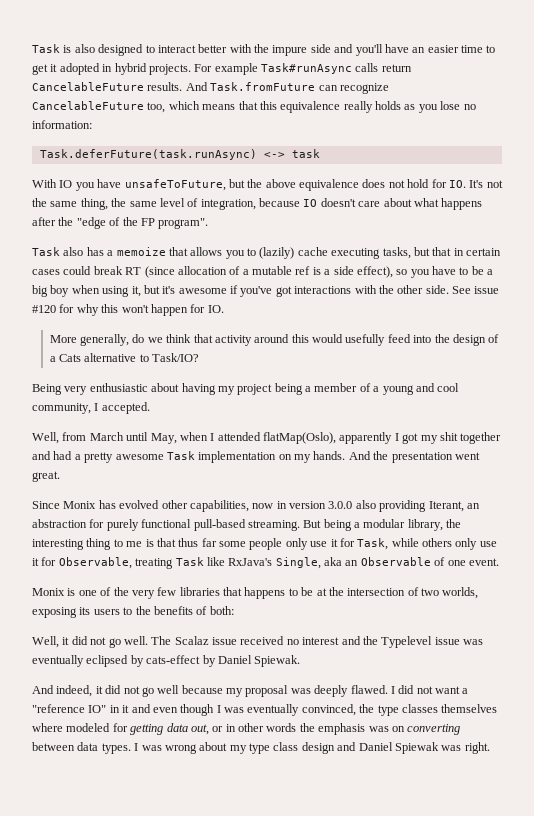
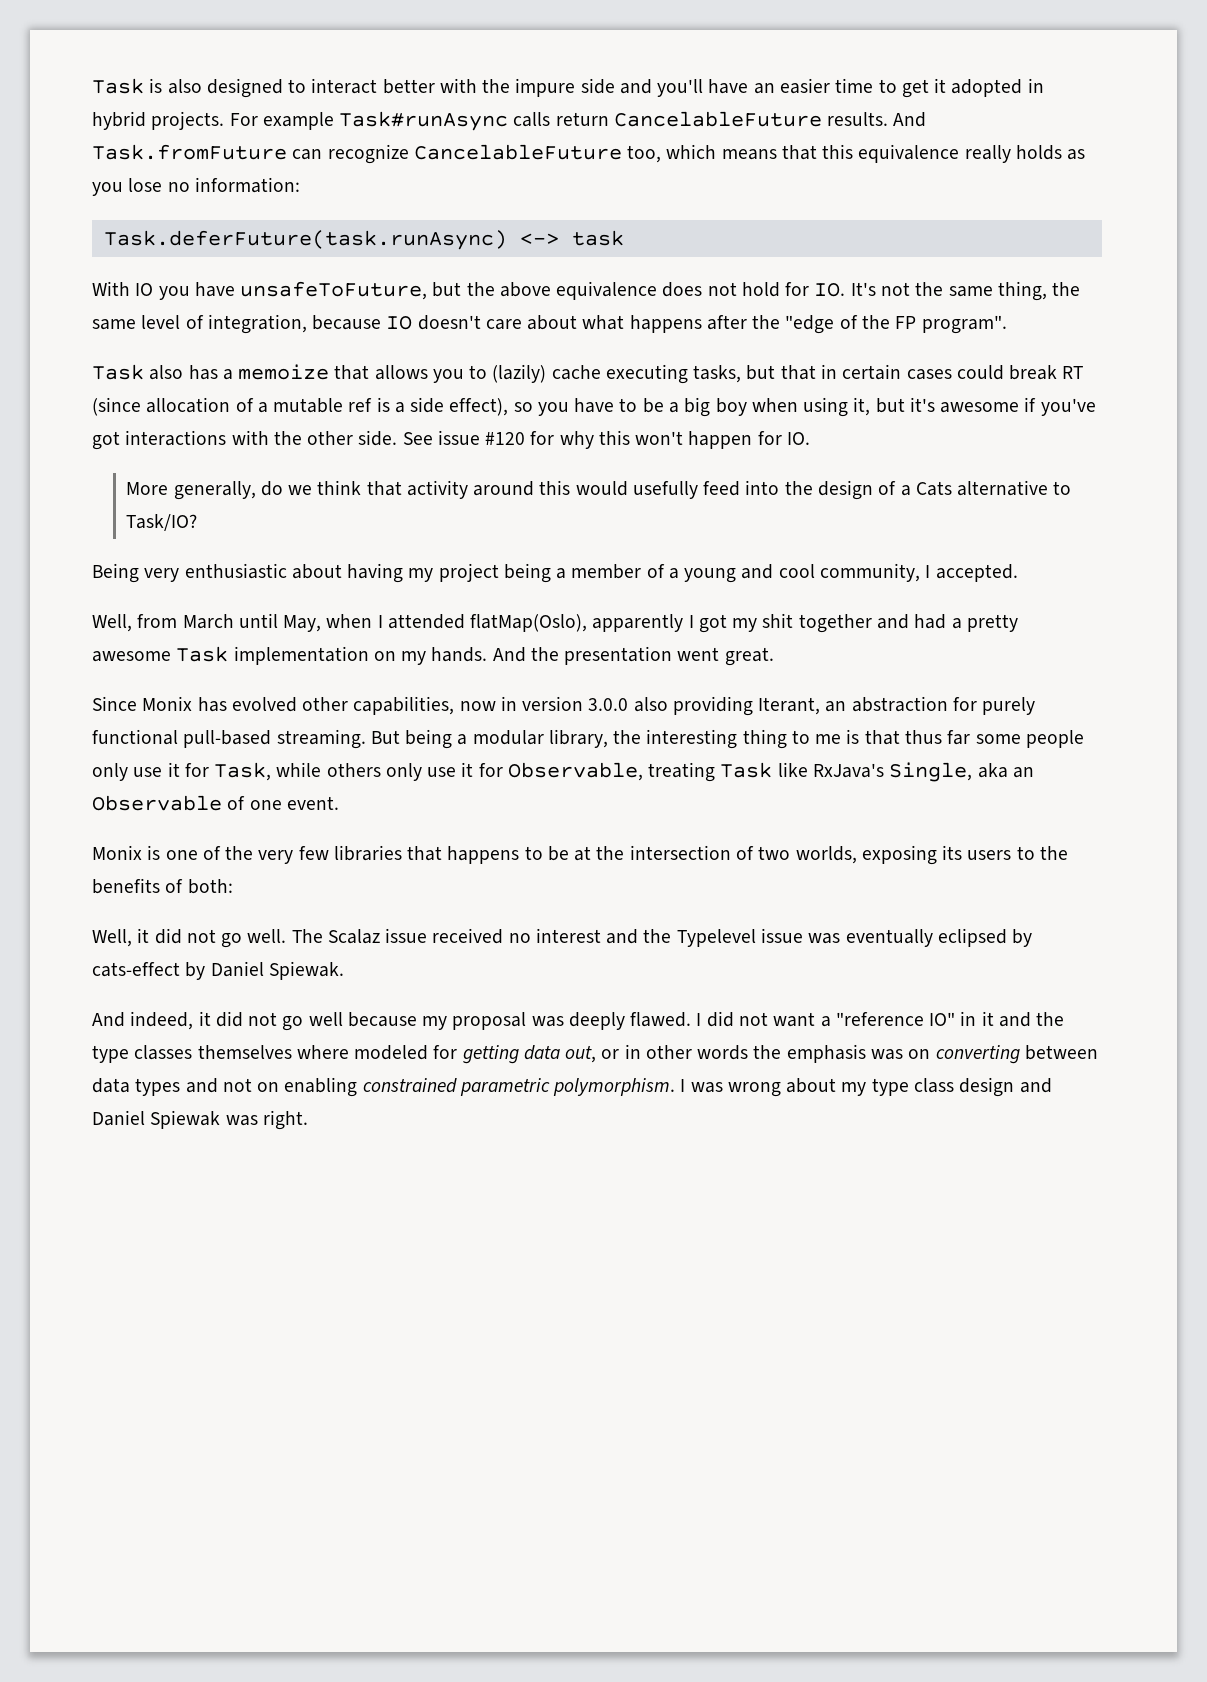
[152,704,356,716] even though I was eventually convinced, -> (1031, 1019) none
[101,743,131,754] types. -> [135,1077,676,1097] types and not on enabling constrained parametric polymorphism.

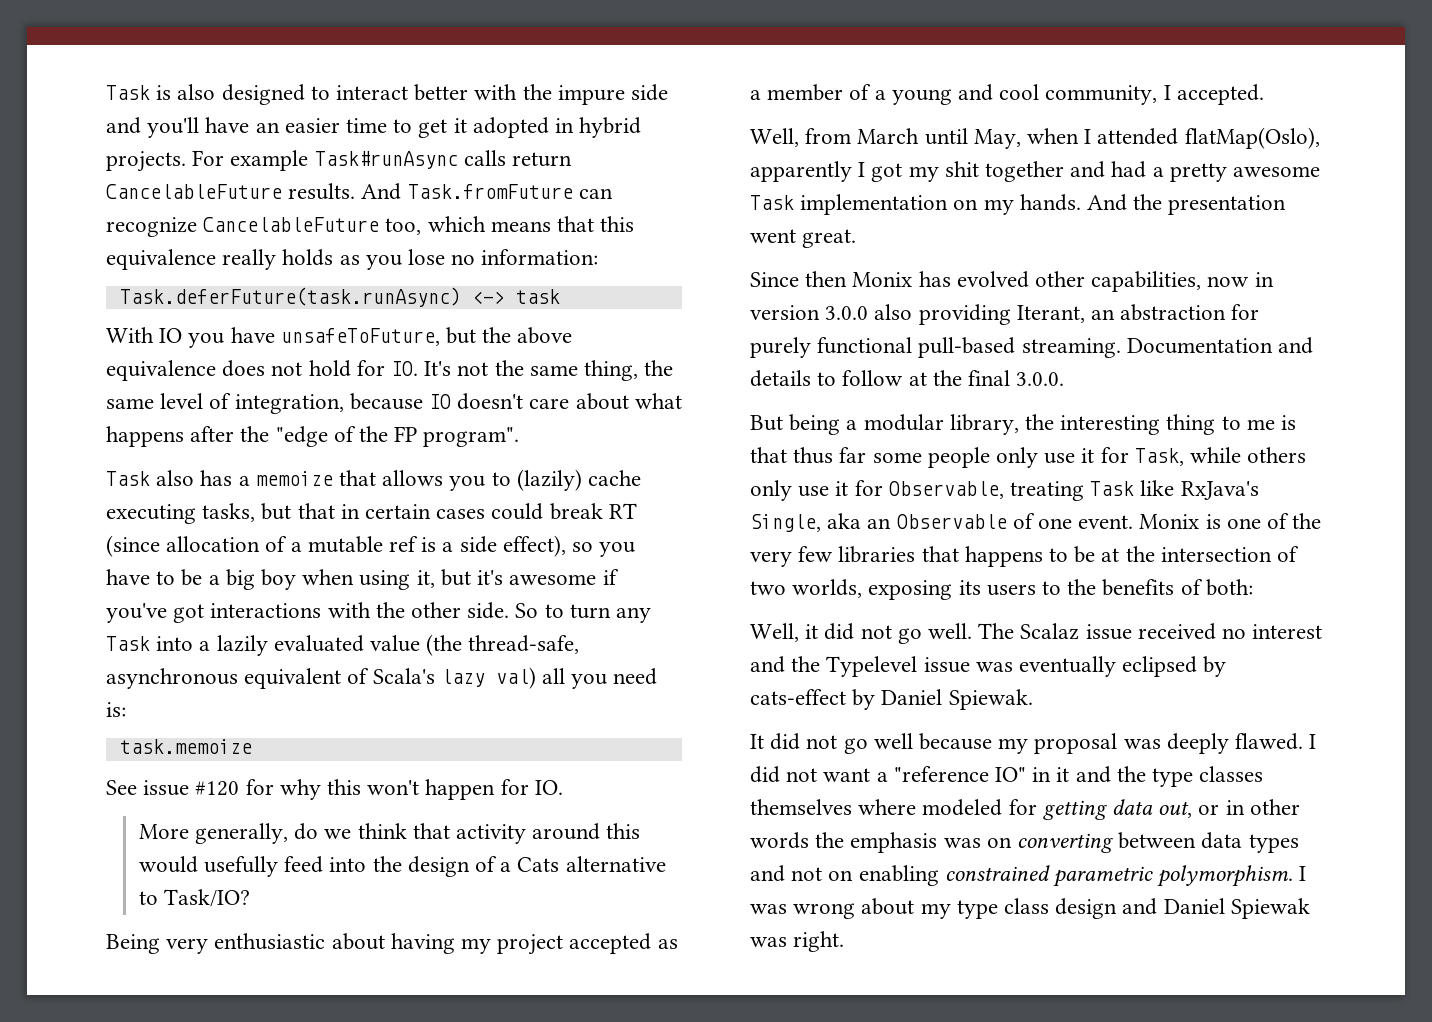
(398, 438) none -> [515,603,652,623] [106,634,580,656] [106,667,658,689] [106,702,126,717] [119,739,252,754] So to turn any Task into a lazily evaluated value (the thread-safe, asynchronous equivalent of Scala's lazy val) all you need is: // task.memoize //
[503,563,551,583] being -> [569,933,678,954] accepted as
(137, 703) none -> [805,271,848,287] then
(366, 739) none -> [1126,337,1314,354] [750,370,1065,387] Documentation and details to follow at the final 3.0.0. //
(339, 803) // -> (1134, 522) none
[92,1011,211,1030] And indeed, it -> [750,734,764,749] It

